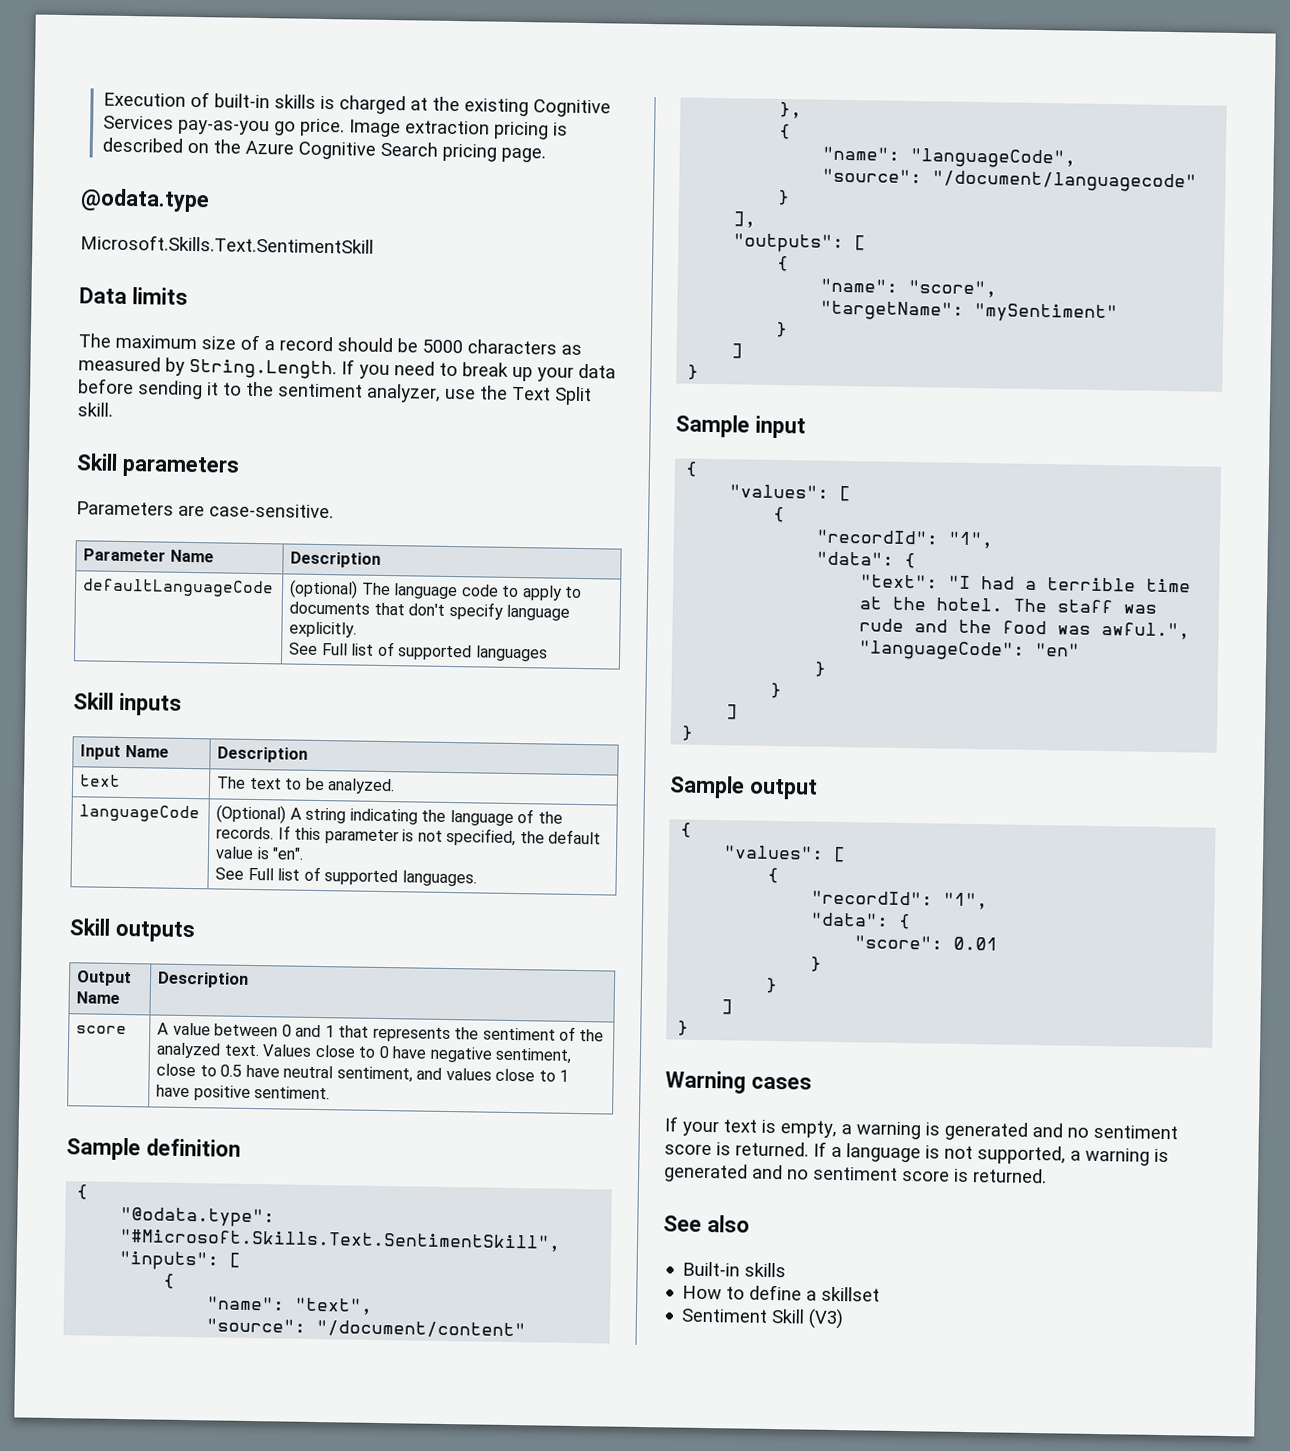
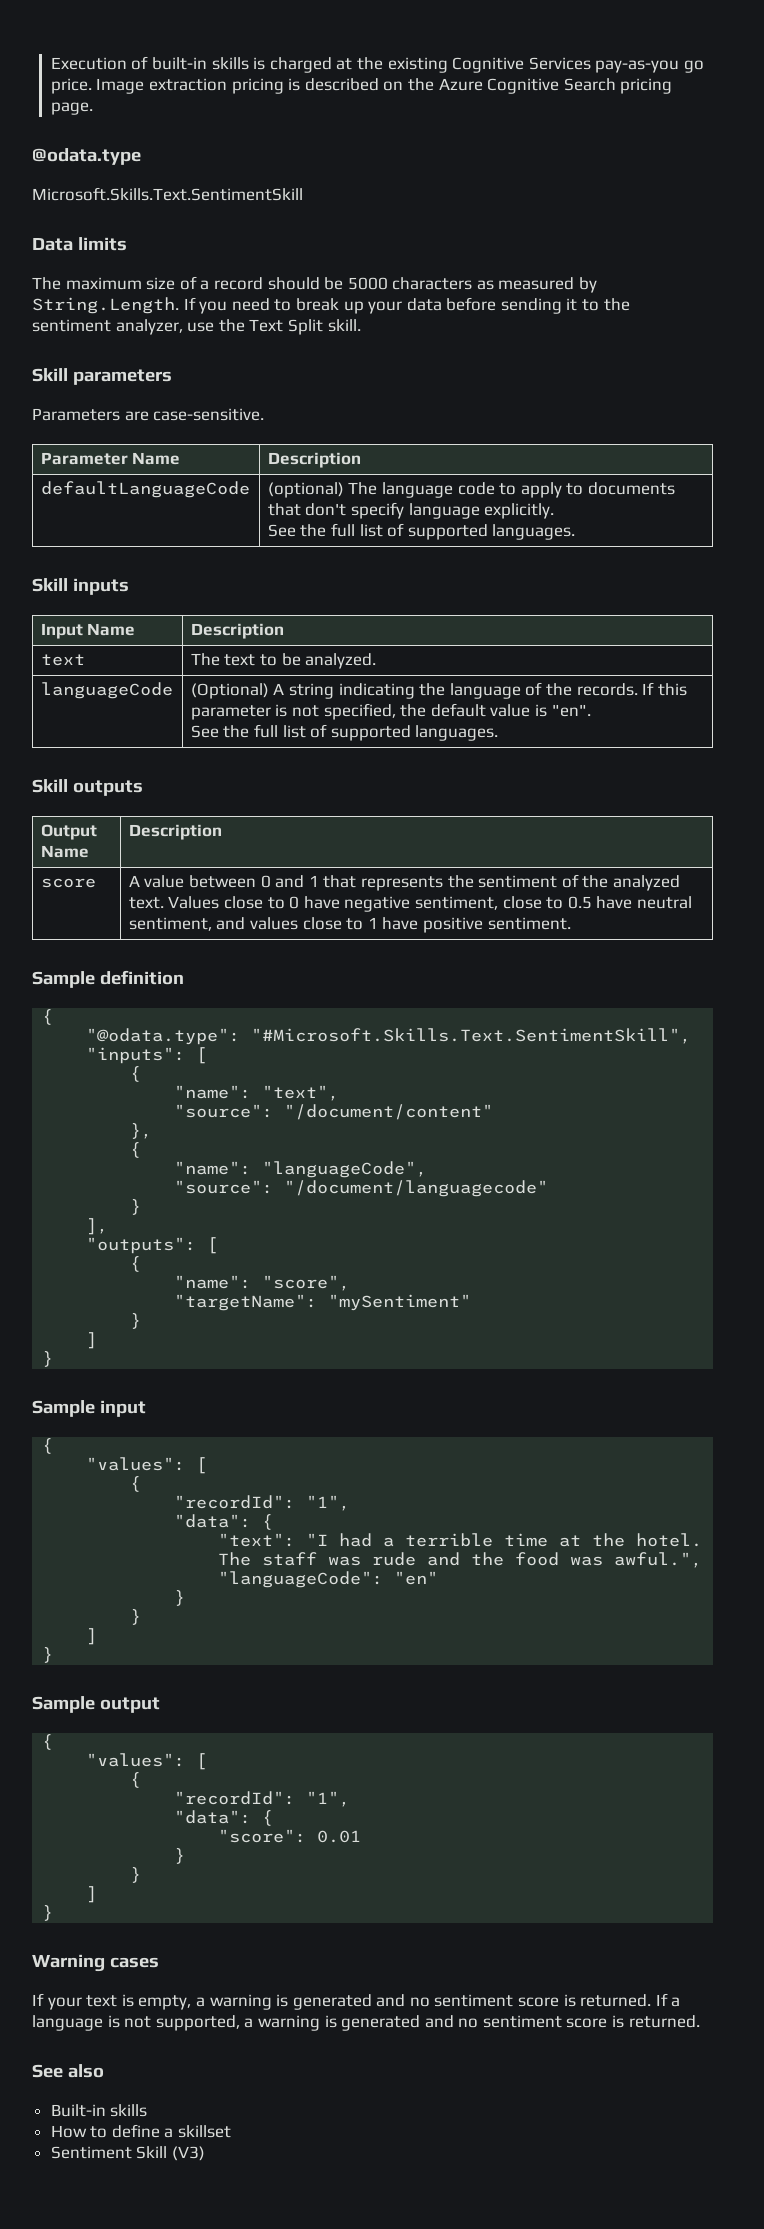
[321,641,548,662] Full list of supported languages -> [300,523,576,540] the full list of supported languages.
[247,867,274,881] Full -> [223,724,279,738] the full

